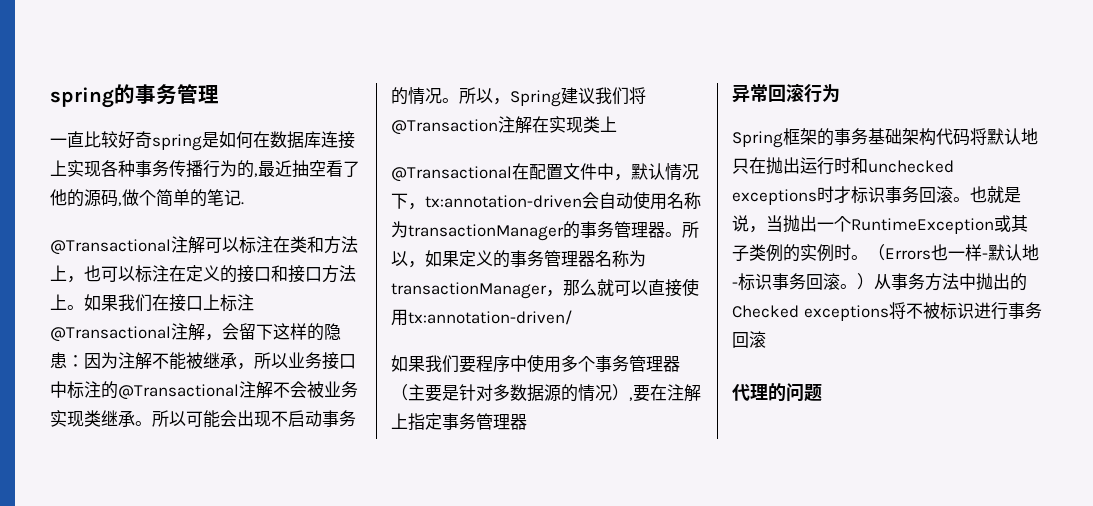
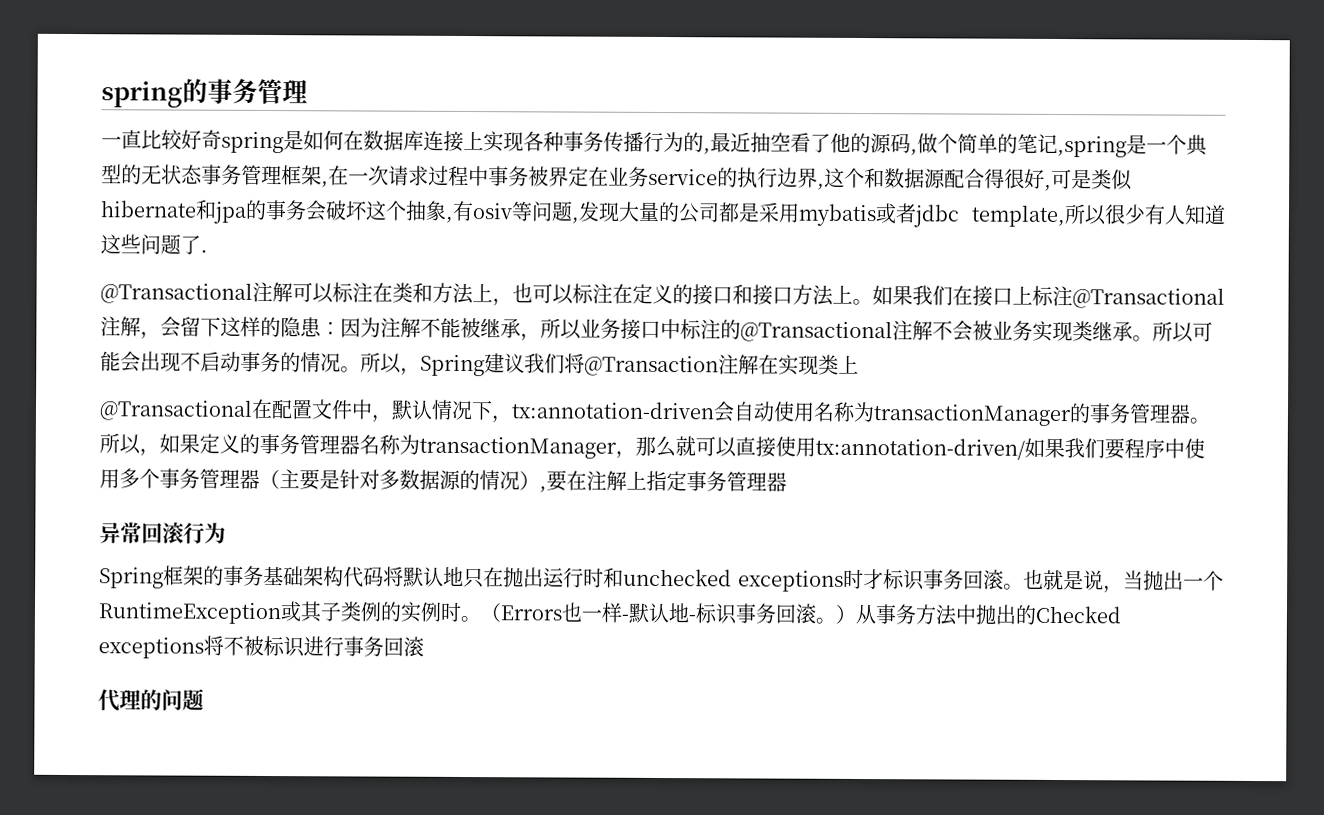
(241, 197) none -> [1057,134,1208,158] [101,164,1133,191] [100,199,1226,228] [100,234,201,255] ,spring是一个典型的无状态事务管理框架,在一次请求过程中事务被界定在业务service的执行边界,这个和数据源配合得很好,可是类似hibernate和jpa的事务会破坏这个抽象,有osiv等问题,发现大量的公司都是采用mybatis或者jdbc template,所以很少有人知道这些问题了
(572, 317) // -> (1025, 448) none

